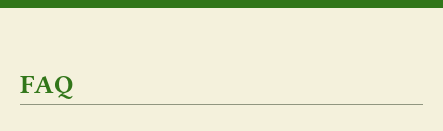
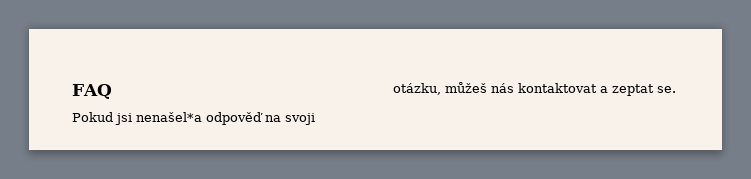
(73, 87) none -> [72,112,315,125] [393,82,676,96] // Pokud jsi nenašel*a odpověď na svoji otázku, můžeš nás kontaktovat a zeptat se.

